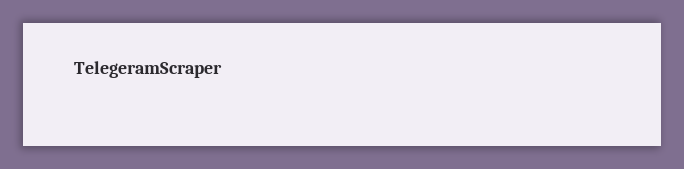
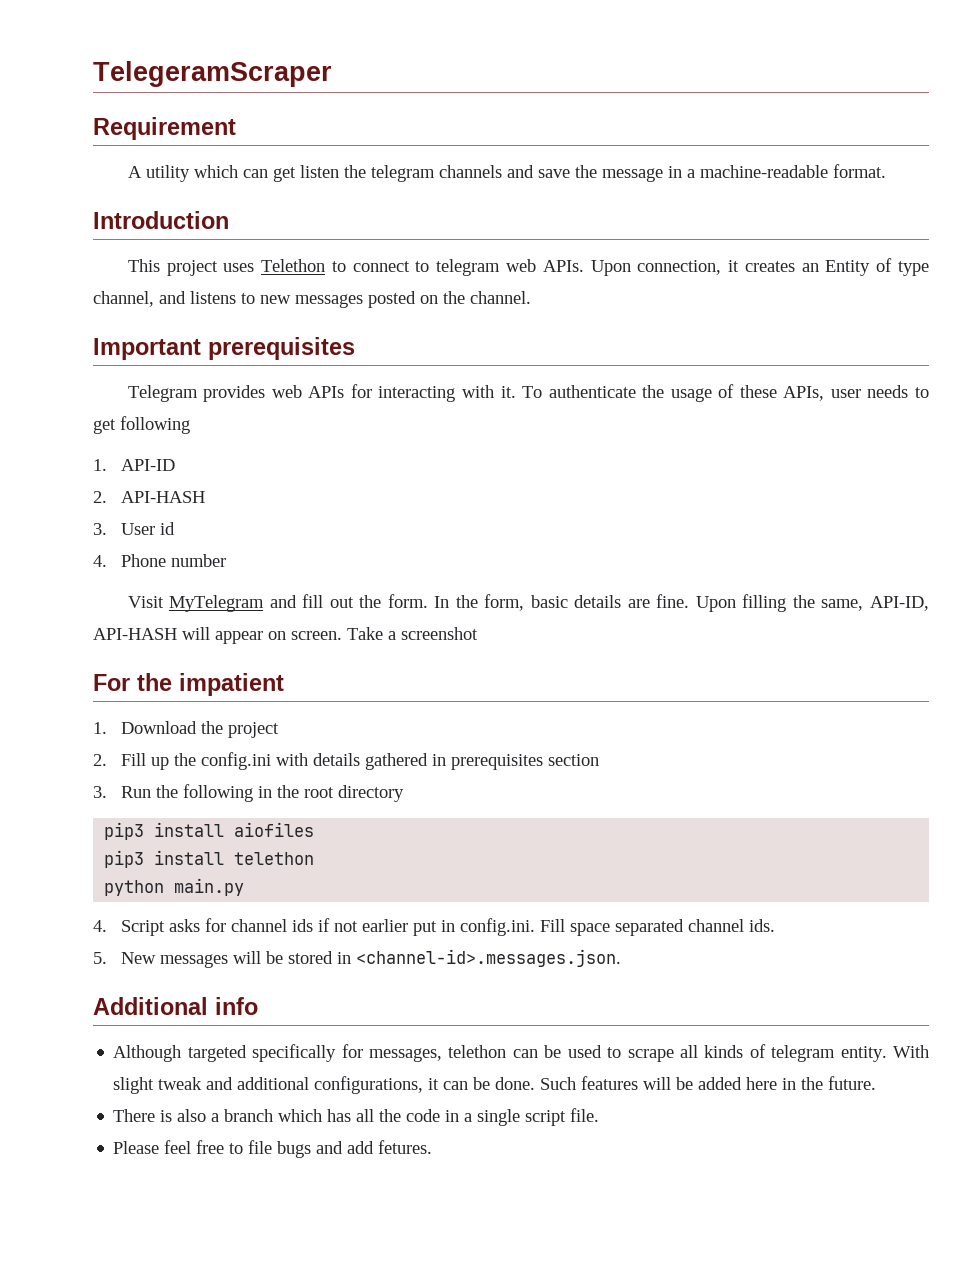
(222, 69) none -> [93,117,236,140] [127,164,886,182] [93,211,229,229] [127,258,930,276] [93,291,531,308] [93,337,355,360] [127,384,930,402] [93,416,190,434] [93,459,175,471] [93,491,205,503] [93,522,175,535] [93,554,226,567] [127,594,930,612] [93,627,478,644] [93,673,284,696] [93,721,279,738] [93,752,599,770] [93,784,404,802] [104,822,315,840] [104,850,315,868] [104,878,245,896] [93,918,775,936] [93,949,621,968] [93,997,258,1015] [113,1044,929,1062] [113,1076,877,1094] [113,1108,600,1126] [113,1140,433,1158] // Requirement // A utility which can get listen the telegram channels and save the message in a machine-readable format. // Introduction // This project uses Telethon to connect to telegram web APIs. Upon connection, it creates an Entity of type channel, and listens to new messages posted on the channel. // Important prerequisites // Telegram provides web APIs for interacting with it. To authenticate the usage of these APIs, user needs to get following // 1. API-ID // 2. API-HASH // 3. User id // 4. Phone number // Visit MyTelegram and fill out the form. In the form, basic details are fine. Upon filling the same, API-ID, API-HASH will appear on screen. Take a screenshot // For the impatient // 1. Download the project // 2. Fill up the config.ini with details gathered in prerequisites section // 3. Run the following in the root directory // pip3 install aiofiles // pip3 install telethon // python main.py // 4. Script asks for channel ids if not earlier put in config.ini. Fill space separated channel ids. // 5. New messages will be stored in <channel-id>.messages.json. // Additional info // Although targeted specifically for messages, telethon can be used to scrape all kinds of telegram entity. With slight tweak and additional configurations, it can be done. Such features will be added here in the future. // There is also a branch which has all the code in a single script file. // Please feel free to file bugs and add fetures.

